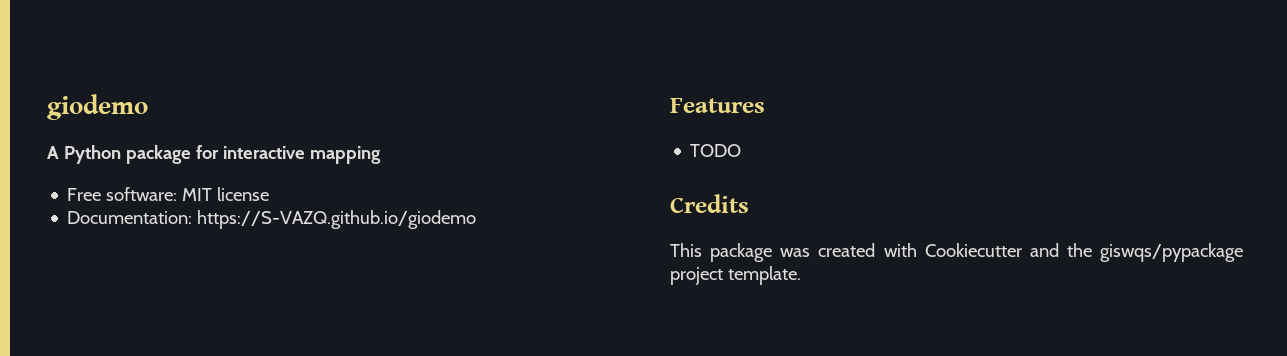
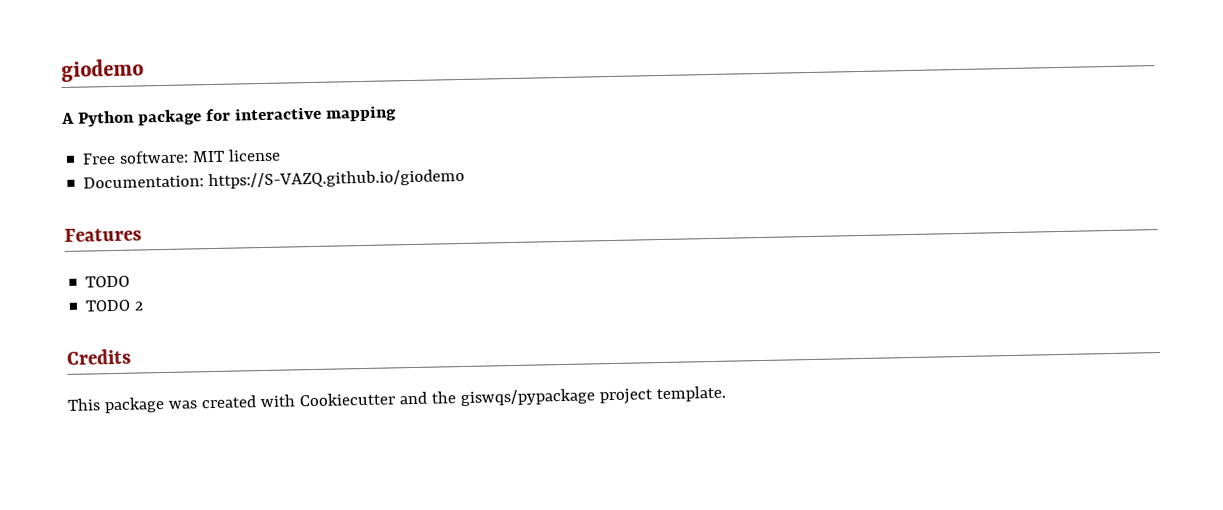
(742, 150) none -> [85,299,145,312] // TODO 2

